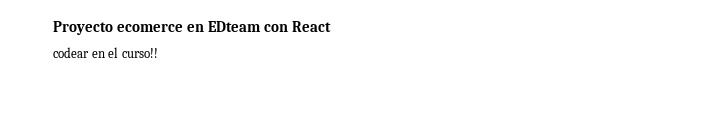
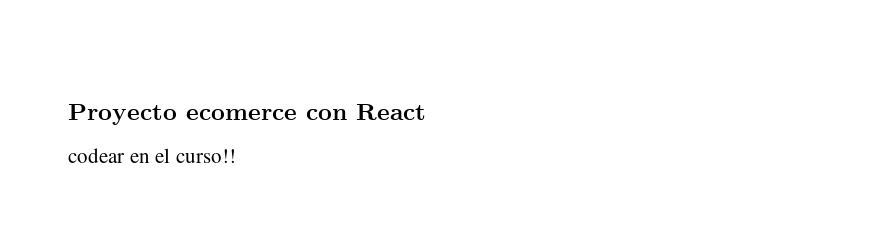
[187,21,262,32] en EDteam -> (297, 114) none

